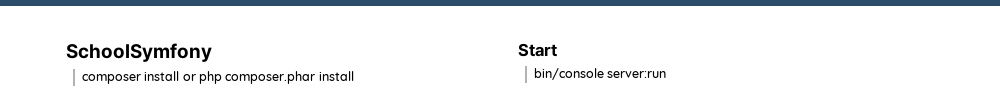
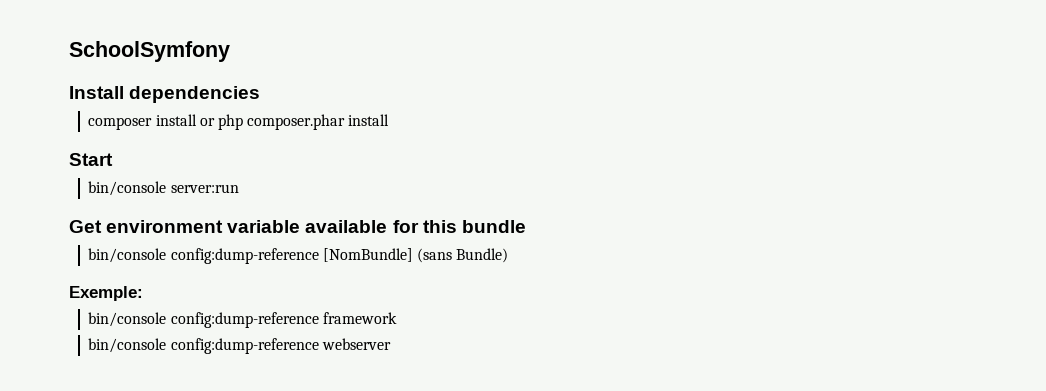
(212, 52) none -> [69,86,261,103] // Install dependencies
(667, 74) none -> [69,220,526,233] [88,248,509,264] [69,286,143,301] [88,312,397,328] [88,338,391,354] // Get environment variable available for this bundle // bin/console config:dump-reference [NomBundle] (sans Bundle) // Exemple: // bin/console config:dump-reference framework // bin/console config:dump-reference webserver

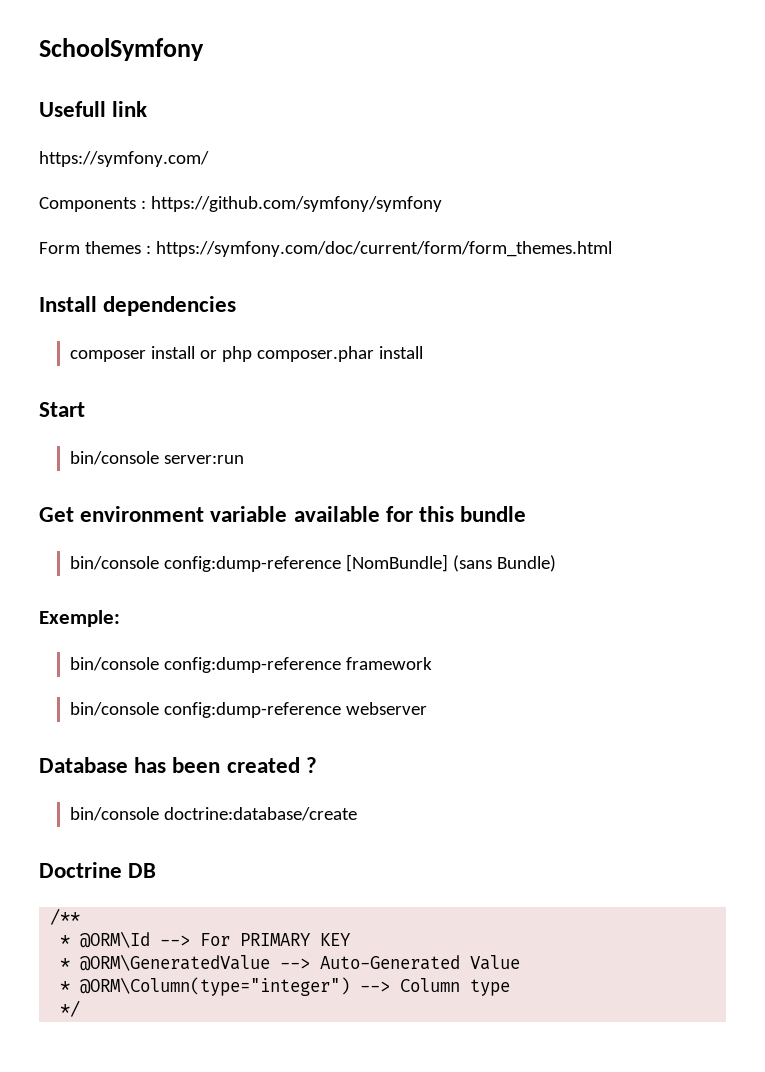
(230, 51) none -> [39,101,148,117] [39,151,209,167] [39,196,442,212] [39,241,612,257] // Usefull link // https://symfony.com/ // Components : https://github.com/symfony/symfony // Form themes : https://symfony.com/doc/current/form/form_themes.html
(391, 344) none -> [39,757,317,773] [69,807,357,821] [39,862,157,878] [50,908,81,925] [60,931,352,948] [60,954,521,971] [60,977,511,996] [60,1000,81,1017] // Database has been created ? // bin/console doctrine:database/create // Doctrine DB // /** // * @ORM\Id --> For PRIMARY KEY // * @ORM\GeneratedValue --> Auto-Generated Value // * @ORM\Column(type="integer") --> Column type // */

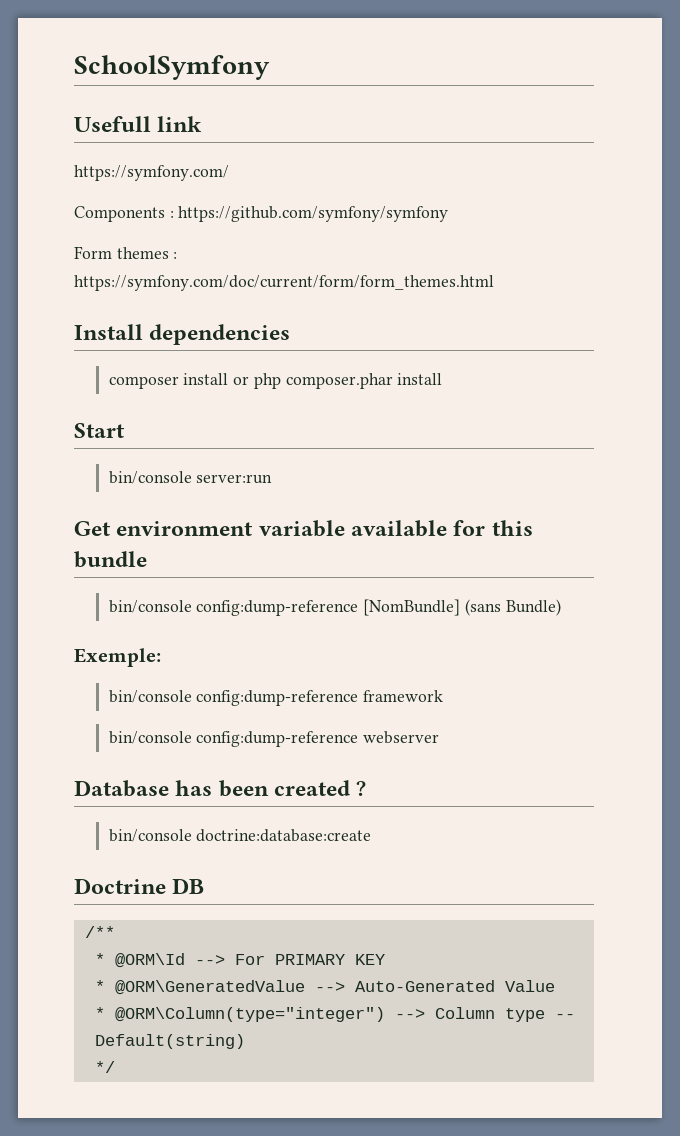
[163,807,357,821] doctrine:database/create -> [196,829,372,842] doctrine:database:create
(511, 987) none -> [554,1014,575,1019] [94,1034,245,1049] -- Default(string)

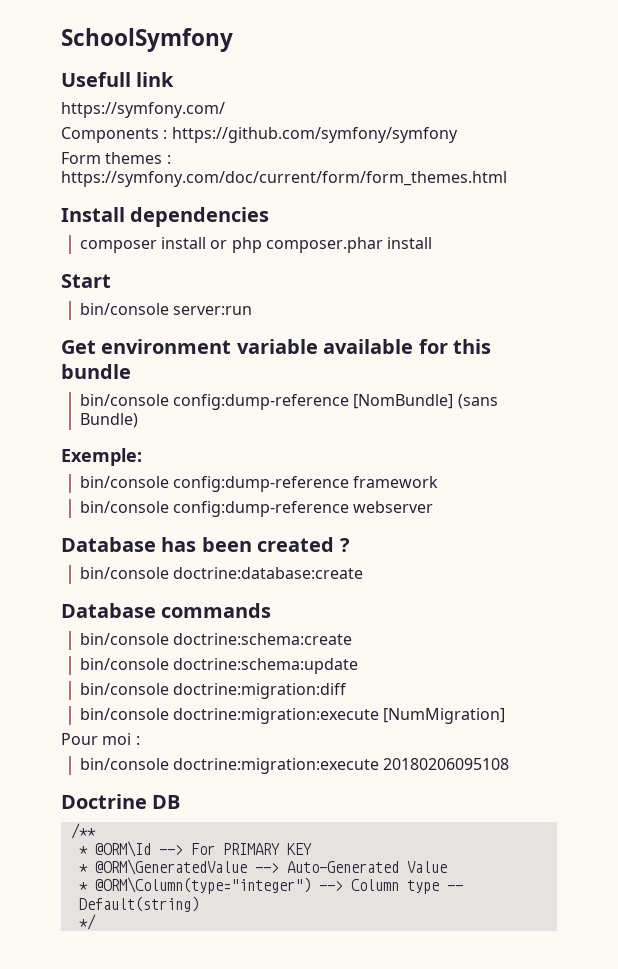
(372, 835) none -> [61,603,272,618] [79,633,353,645] [79,658,359,674] [79,683,348,699] [79,708,506,724] [61,733,140,745] [79,758,510,774] // Database commands // bin/console doctrine:schema:create // bin/console doctrine:schema:update // bin/console doctrine:migration:diff // bin/console doctrine:migration:execute [NumMigration] // Pour moi : // bin/console doctrine:migration:execute 20180206095108

